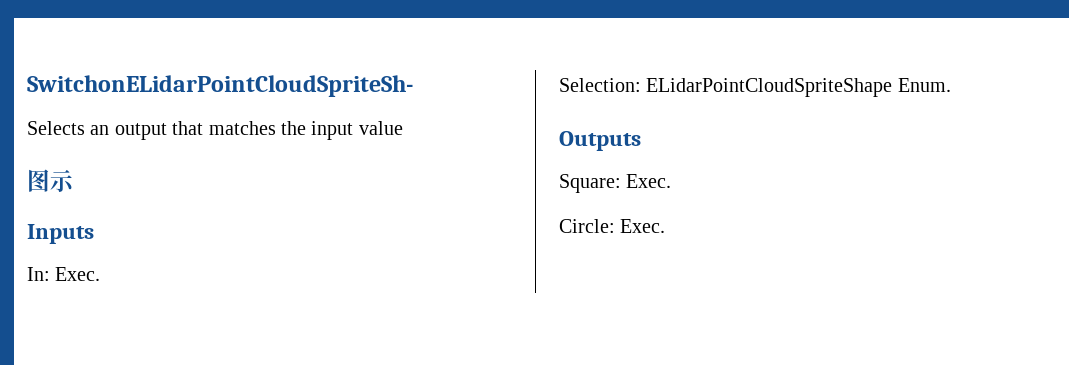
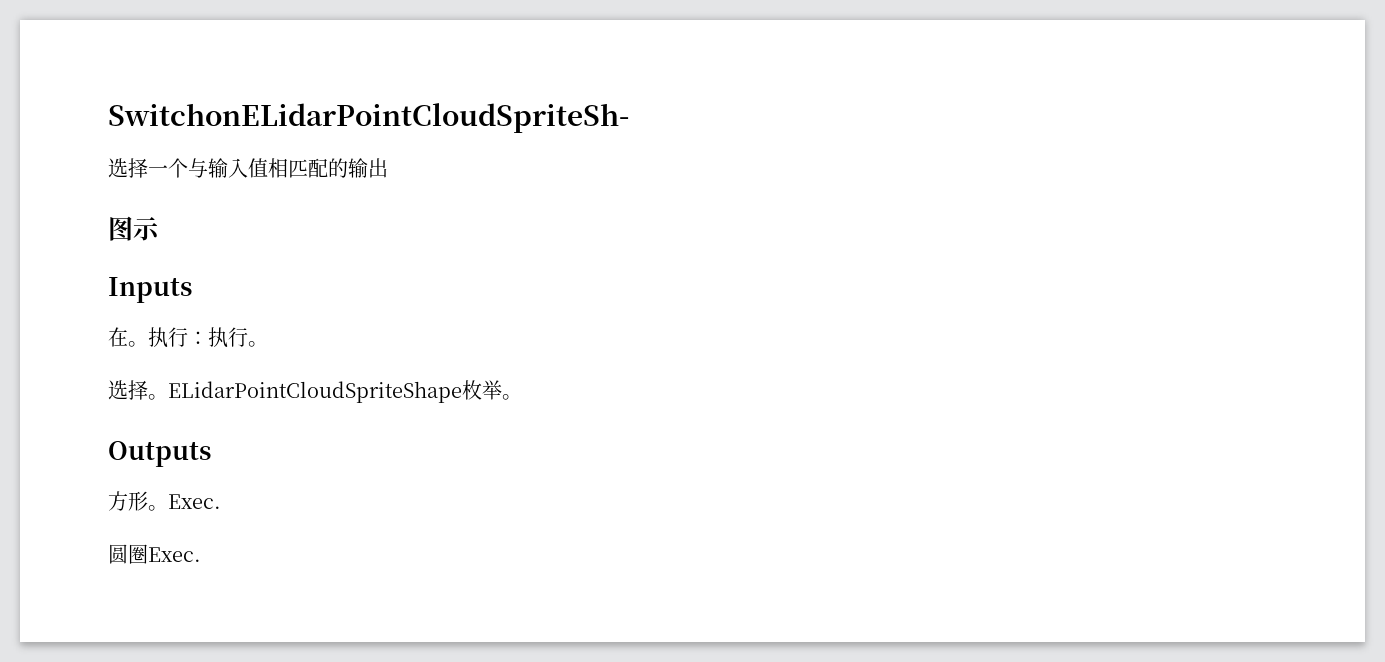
[27,121,403,140] [27,169,74,192] [27,224,94,244] [27,267,101,281] [559,78,951,97] Selects an output that matches the input value // 图示 // Inputs // In: Exec. // Selection: ELidarPointCloudSpriteShape Enum. -> [108,158,388,178] [108,216,160,241] [108,277,192,303] [108,327,268,348] [108,380,522,403] 选择一个与输入值相匹配的输出 // 图示 // Inputs // 在。执行：执行。 // 选择。ELidarPointCloudSpriteShape枚举。
[559,174,672,193] [559,219,615,233] Square: Exec. // Circle: -> [108,491,221,511] [108,544,148,564] 方形。Exec. // 圆圈

